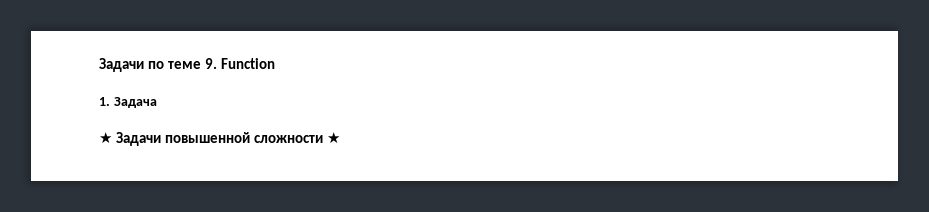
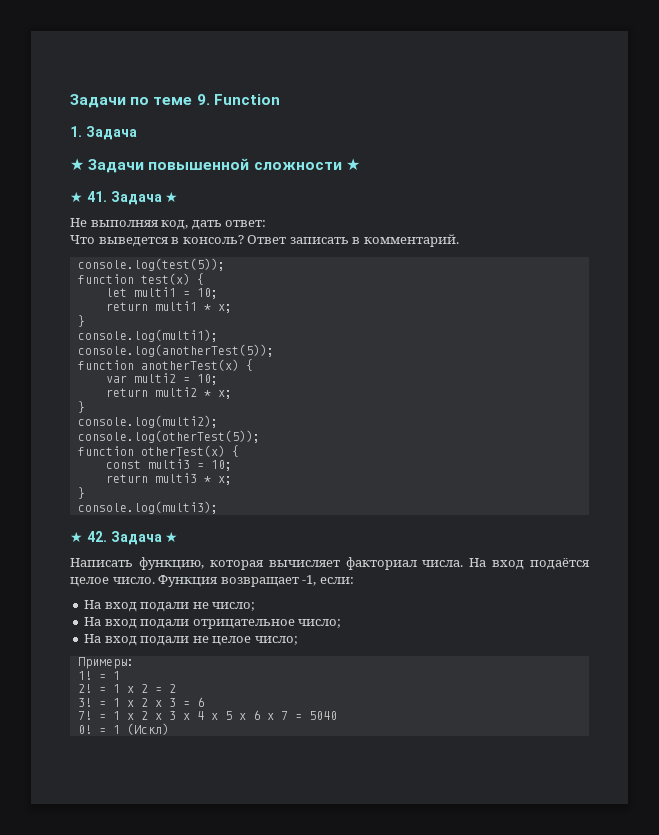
(340, 138) none -> [70,191,179,205] [70,218,267,230] [70,234,459,247] [77,258,225,271] [77,273,204,285] [105,287,218,299] [105,301,232,313] [77,315,85,327] [77,329,218,342] [77,344,274,357] [77,359,253,371] [105,373,218,385] [105,387,232,399] [77,401,85,413] [77,415,218,428] [77,430,260,443] [77,445,239,457] [105,459,232,471] [105,473,232,485] [77,487,85,499] [77,501,218,514] [70,531,179,545] [70,557,590,570] [70,575,354,587] [84,600,256,612] [84,617,342,629] [84,634,298,646] [77,657,134,669] [77,671,120,680] [77,684,176,693] [77,697,204,707] [77,710,337,720] [77,723,169,735] // ★ 41. Задача ★ // Не выполняя код, дать ответ: // Что выведется в консоль? Ответ записать в комментарий. // console.log(test(5)); // function test(x) { // let multi1 = 10; // return multi1 * x; // } // console.log(multi1); // console.log(anotherTest(5)); // function anotherTest(x) { // var multi2 = 10; // return multi2 * x; // } // console.log(multi2); // console.log(otherTest(5)); // function otherTest(x) { // const multi3 = 10; // return multi3 * x; // } // console.log(multi3); // ★ 42. Задача ★ // Написать функцию, которая вычисляет факториал числа. На вход подаётся целое число. Функция возвращает -1, если: // На вход подали не число; // На вход подали отрицательное число; // На вход подали не целое число; // Примеры: // 1! = 1 // 2! = 1 x 2 = 2 // 3! = 1 x 2 x 3 = 6 // 7! = 1 х 2 х 3 х 4 х 5 х 6 х 7 = 5040 // 0! = 1 (Искл)

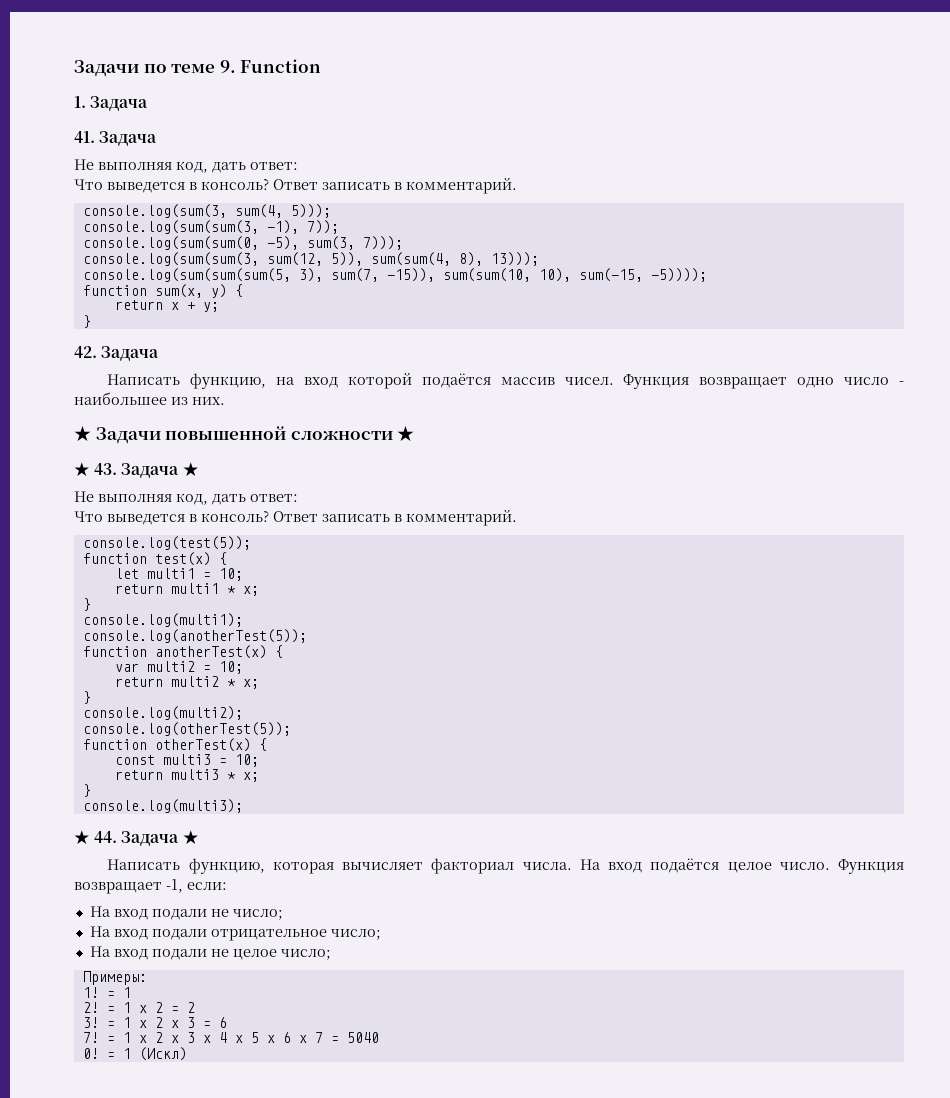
(137, 133) none -> [74,131,158,146] [74,159,298,173] [74,178,517,194] [82,204,331,218] [82,220,339,234] [82,236,403,250] [82,252,539,266] [82,268,707,282] [82,284,243,298] [114,300,219,312] [82,315,91,328] [74,346,160,361] [107,373,904,389] [74,392,225,405] // 41. Задача // Не выполняя код, дать ответ: // Что выведется в консоль? Ответ записать в комментарий. // console.log(sum(3, sum(4, 5))); // console.log(sum(sum(3, -1), 7)); // console.log(sum(sum(0, -5), sum(3, 7))); // console.log(sum(sum(3, sum(12, 5)), sum(sum(4, 8), 13))); // console.log(sum(sum(sum(5, 3), sum(7, -15)), sum(sum(10, 10), sum(-15, -5)))); // function sum(x, y) { // return x + y; // } // 42. Задача // Написать функцию, на вход которой подаётся массив чисел. Функция возвращает одно число - наибольшее из них.
[86,191,107,202] 41. -> [94,463,118,475] 43.
[86,531,107,542] 42. -> [94,831,118,843] 44.

